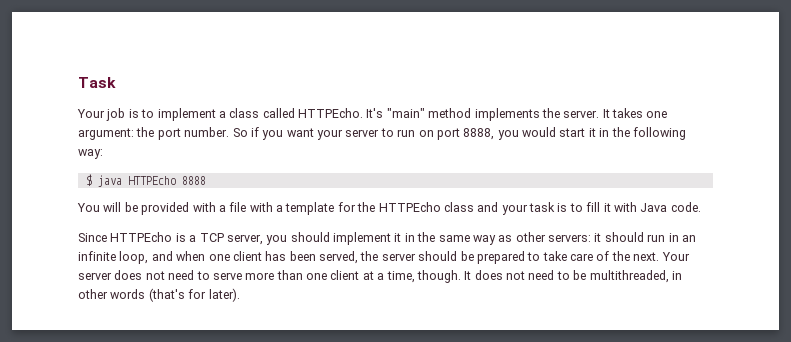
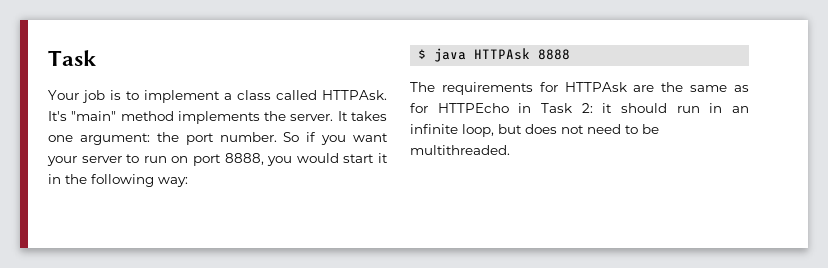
[298,108,363,118] HTTPEcho. -> [322,90,387,100] HTTPAsk.
[127,176,176,185] HTTPEcho -> [474,48,531,60] HTTPAsk
[77,202,701,215] [78,232,591,245] You will be provided with a file with a template for the HTTPEcho class and your task is to fill it with Java code. // Since HTTPEcho is a TCP server, you should implement it in the same way as other servers: -> [410,82,749,95] [410,103,593,113] The requirements for HTTPAsk are the same as for HTTPEcho in Task 2:
[151,251,690,264] [78,270,472,283] and when one client has been served, the server should be prepared to take care of the next. Your server does not need to serve more than one client at a time, though. It -> [498,124,522,134] but
[589,270,682,283] [78,288,240,302] multithreaded, in other words (that's for later). -> [410,145,510,155] multithreaded.

